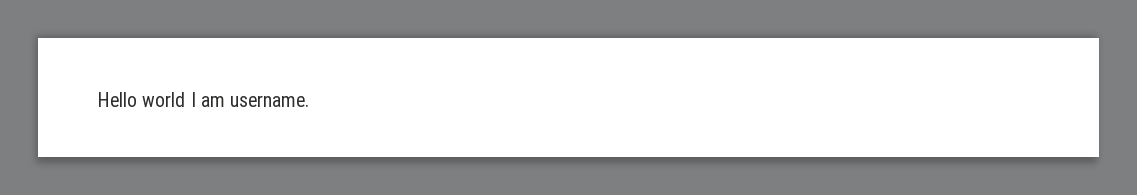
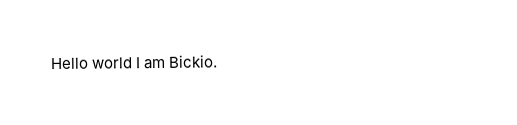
[230,95,310,107] username. -> [168,54,219,68] Bickio.

